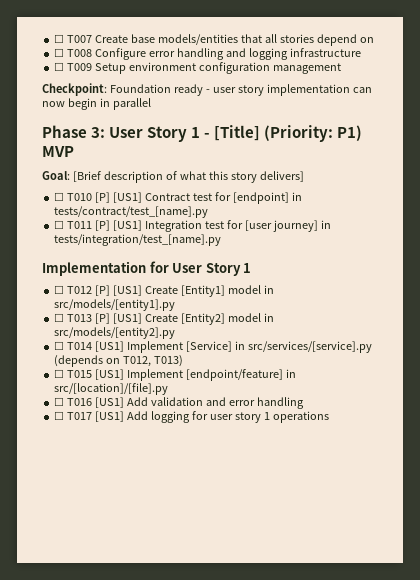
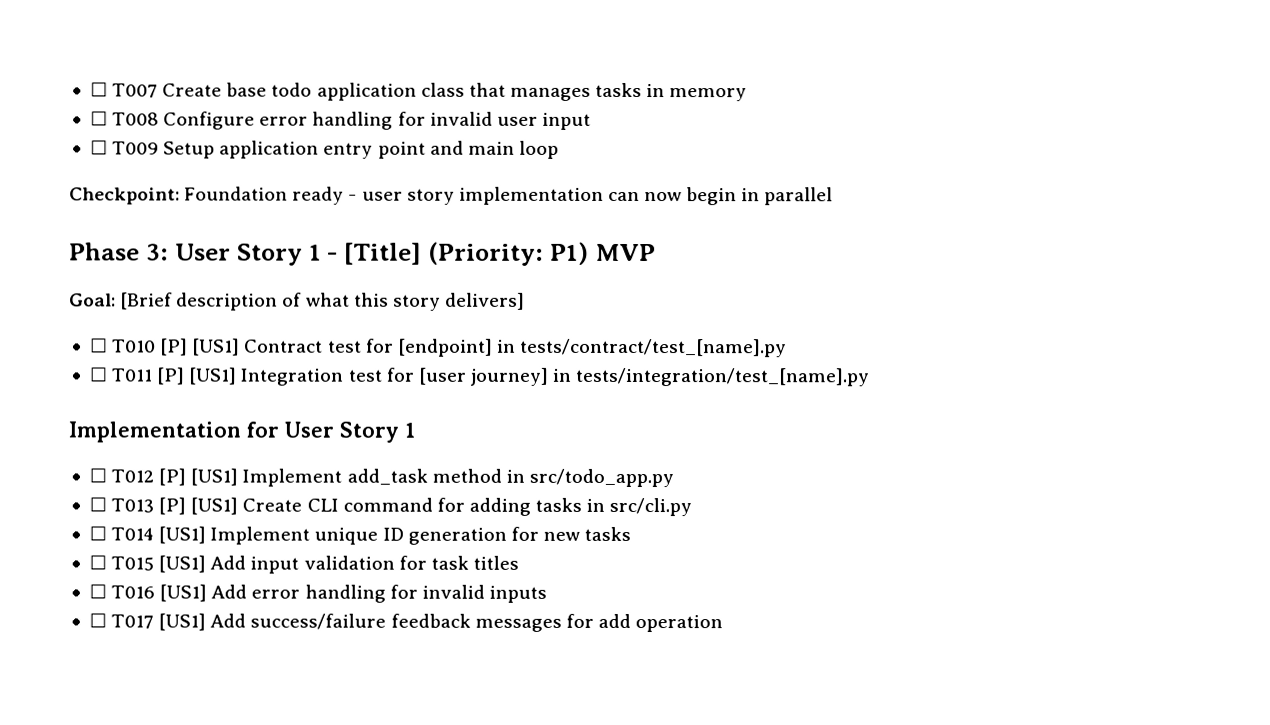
[157,34,374,46] models/entities that all stories depend on -> [271,82,748,102] todo application class that manages tasks in memory
[225,48,361,60] and logging infrastructure -> [397,111,591,130] for invalid user input
[129,62,341,74] environment configuration management -> [219,140,559,159] application entry point and main loop
[144,285,274,297] [54,299,176,311] Create [Entity1] model in src/models/[entity1].py -> [242,468,674,488] Implement add_task method in src/todo_app.py
[180,313,274,325] [54,327,176,339] [54,341,372,353] [54,355,184,367] [54,369,296,381] [54,383,169,395] [Entity2] model in src/models/[entity2].py // ☐ T014 [US1] Implement [Service] in src/services/[service].py (depends on T012, T013) // ☐ T015 [US1] Implement [endpoint/feature] in src/[location]/[file].py -> [306,497,693,517] [88,526,632,545] [88,555,519,574] CLI command for adding tasks in src/cli.py // ☐ T014 [US1] Implement unique ID generation for new tasks // ☐ T015 [US1] Add input validation for task titles
[150,397,304,409] validation and error handling -> [251,584,547,603] error handling for invalid inputs
[150,411,329,423] logging for user story 1 operations -> [250,613,724,633] success/failure feedback messages for add operation

